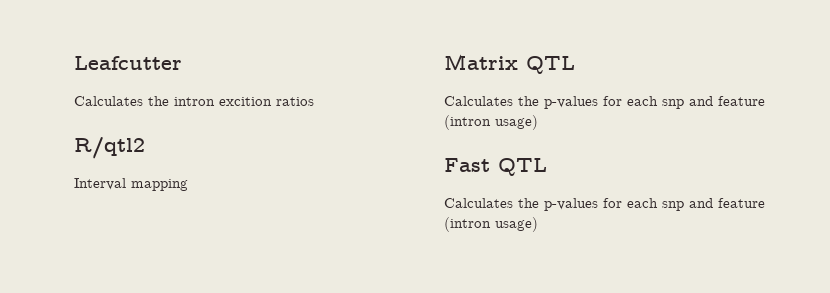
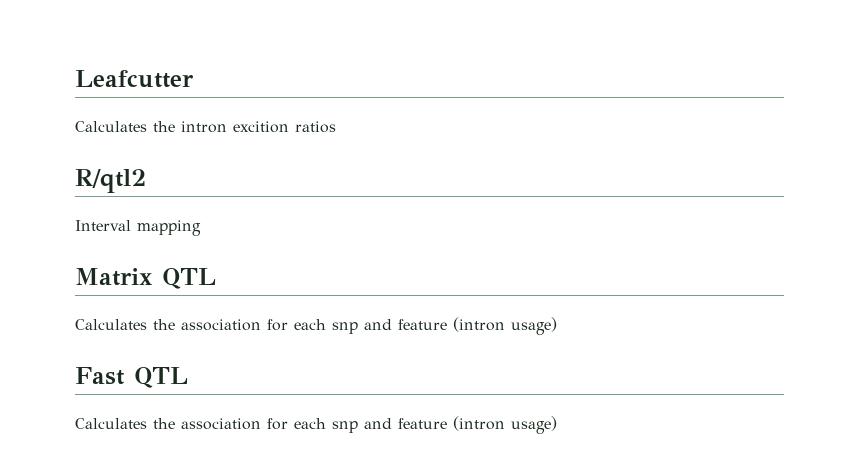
[544,96,598,109] p-values -> [181,319,261,331] association
[544,198,598,211] p-values -> [181,418,261,430] association

